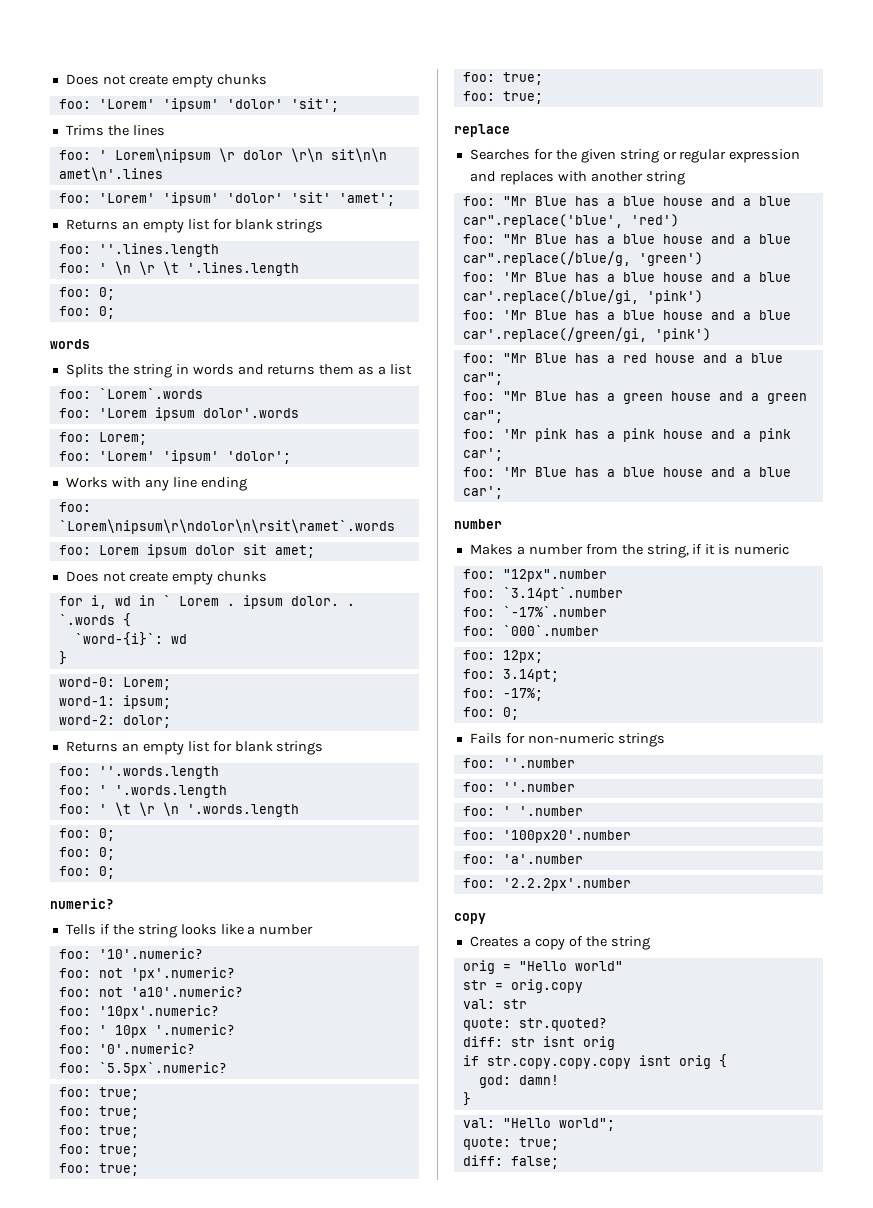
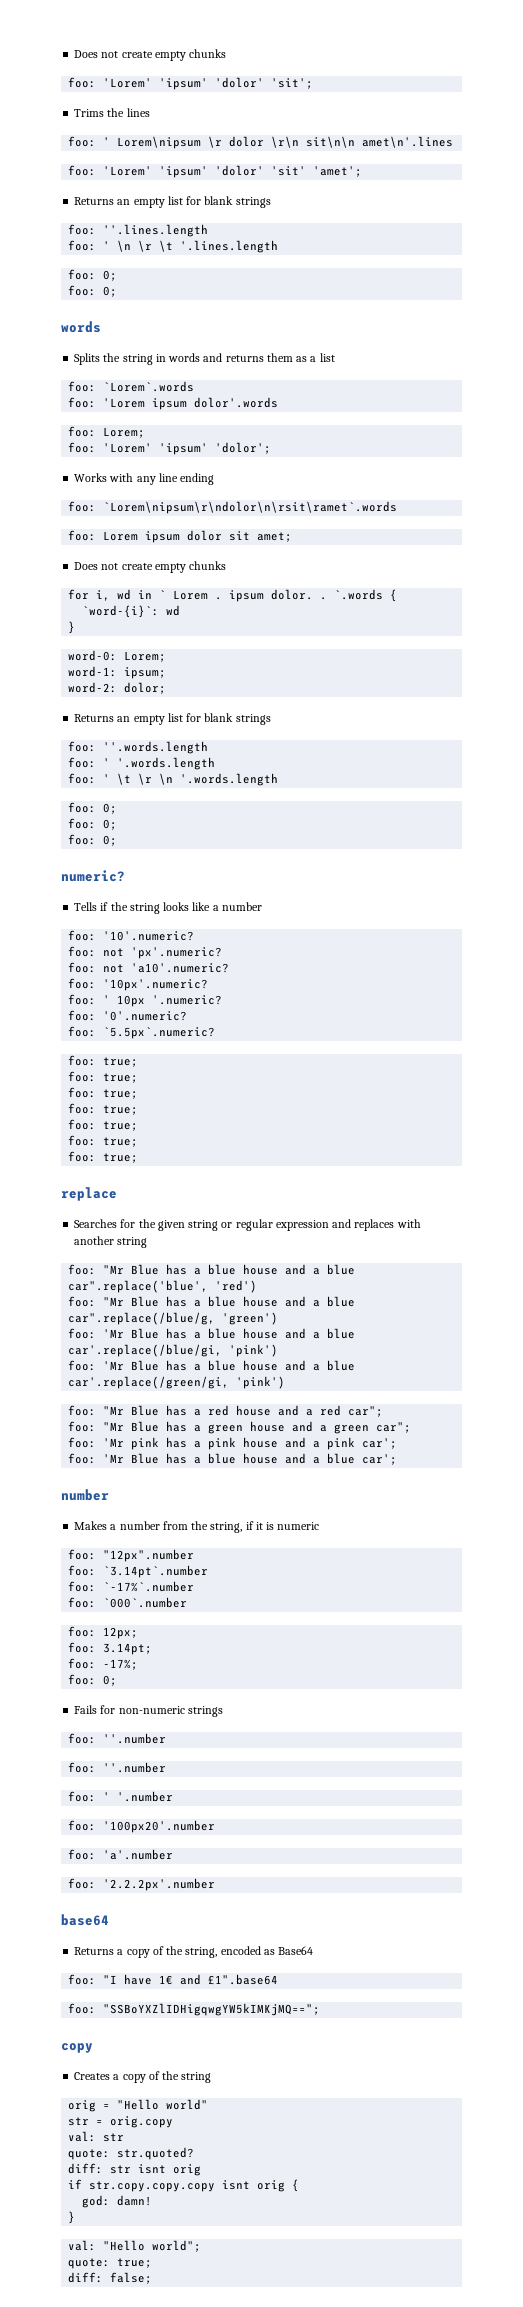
[750,353,783,363] blue -> [320,1405,342,1416] red
(631, 884) none -> [61,1914,109,1926] [74,1946,314,1958] [68,1974,279,1985] [68,2003,321,2016] // base64 // Returns a copy of the string, encoded as Base64 // foo: "I have 1€ and £1".base64 // foo: "SSBoYXZlIDHigqwgYW5kIMKjMQ==";

